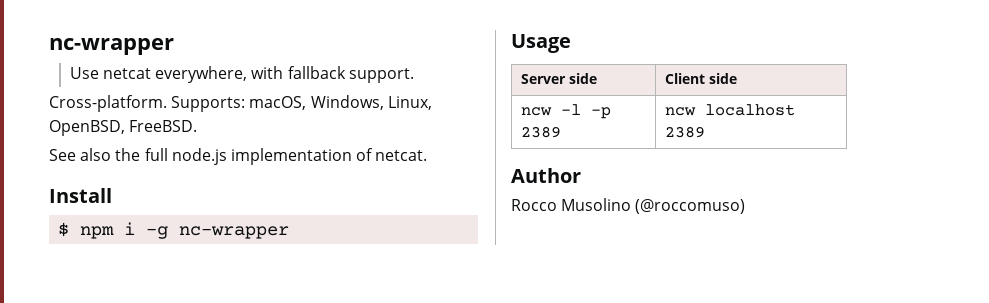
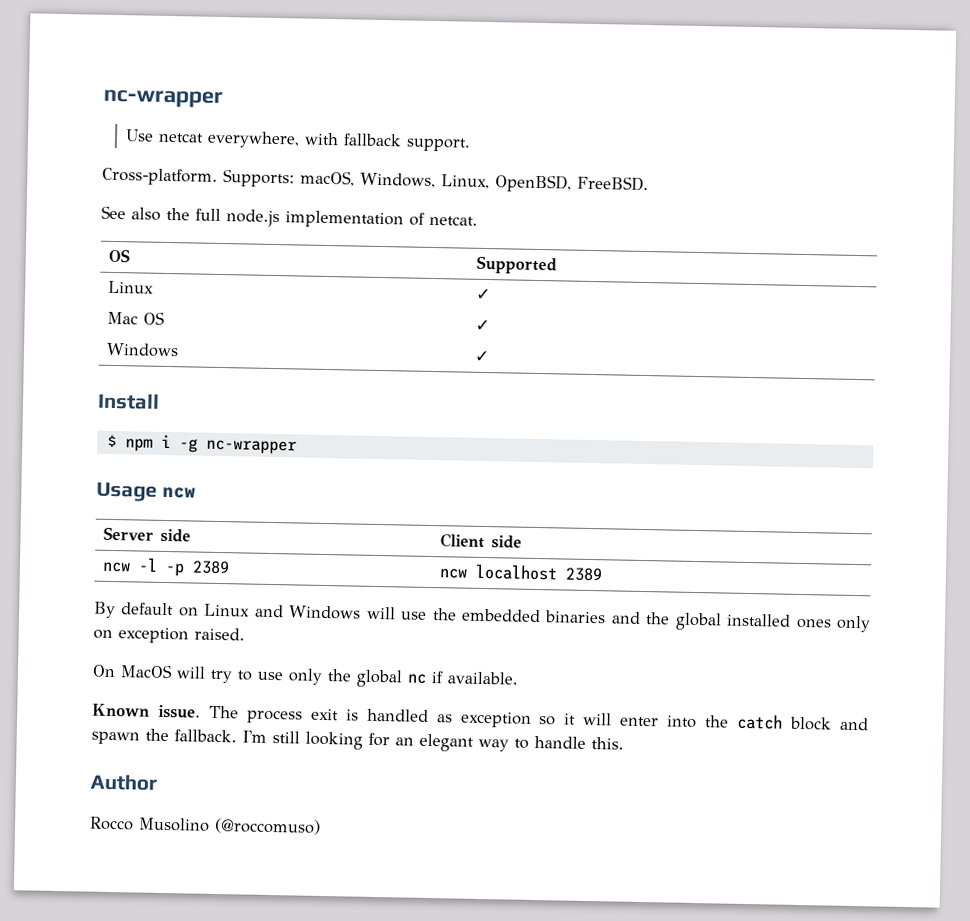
(428, 155) none -> [108,248,131,263] [476,255,558,275] [108,280,155,294] [476,288,492,301] [107,311,166,325] [475,319,491,332] [106,342,180,358] [474,350,491,363] // OS | Supported // Linux | ✓ // Mac OS | ✓ // Windows | ✓
(571, 43) none -> [161,486,196,499] ncw
(705, 132) none -> [93,601,871,633] [93,627,245,644] [92,664,519,688] [92,703,870,731] [91,728,624,752] // By default on Linux and Windows will use the embedded binaries and the global installed ones only on exception raised. // On MacOS will try to use only the global nc if available. // Known issue. The process exit is handled as exception so it will enter into the catch block and spawn the fallback. I'm still looking for an elegant way to handle this.

